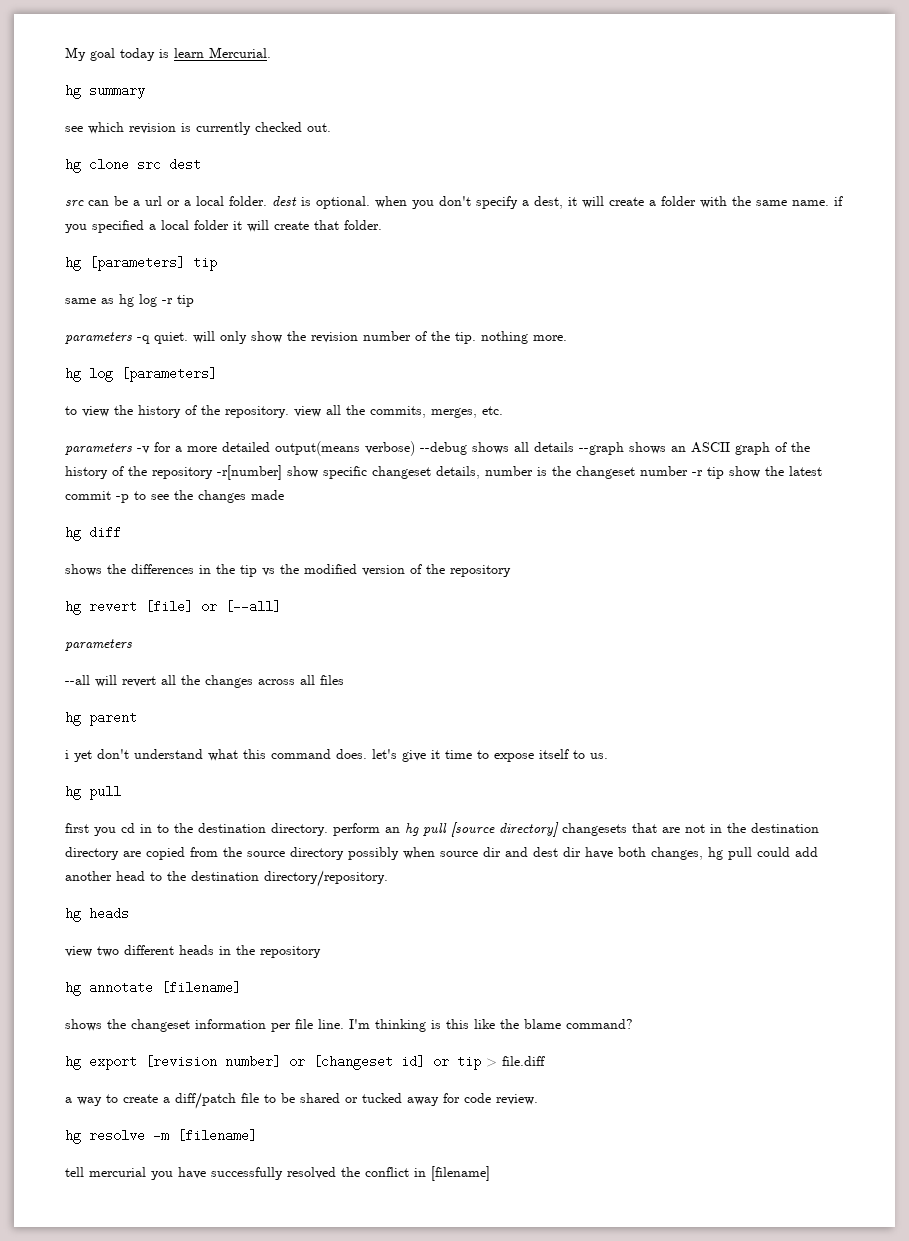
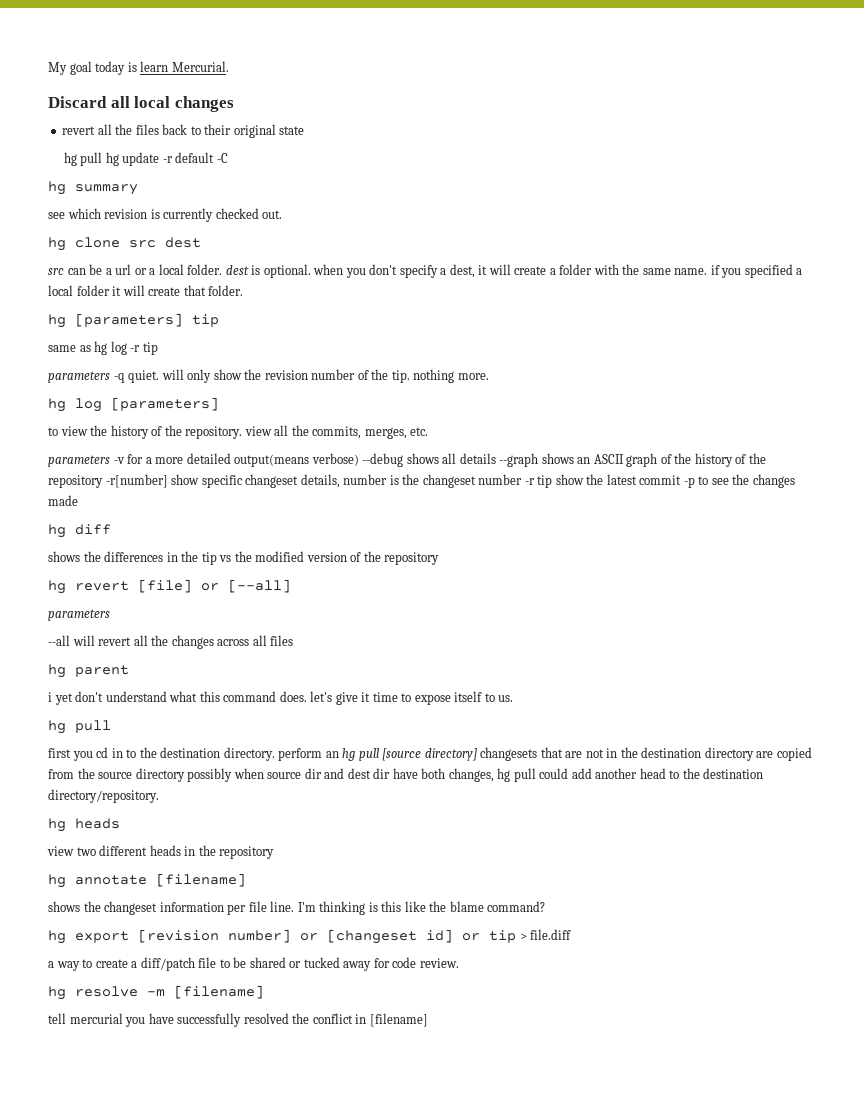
(271, 52) none -> [48,96,234,112] [62,124,305,138] [63,152,228,166] // Discard all local changes // revert all the files back to their original state // hg pull hg update -r default -C

